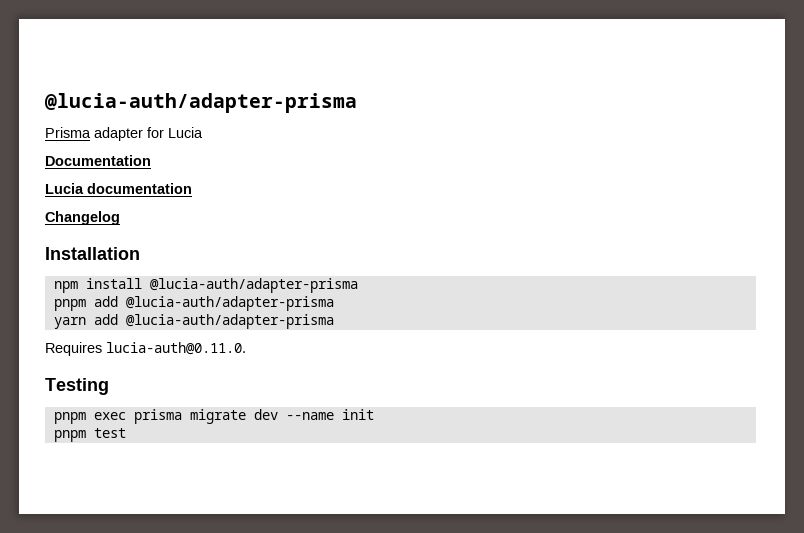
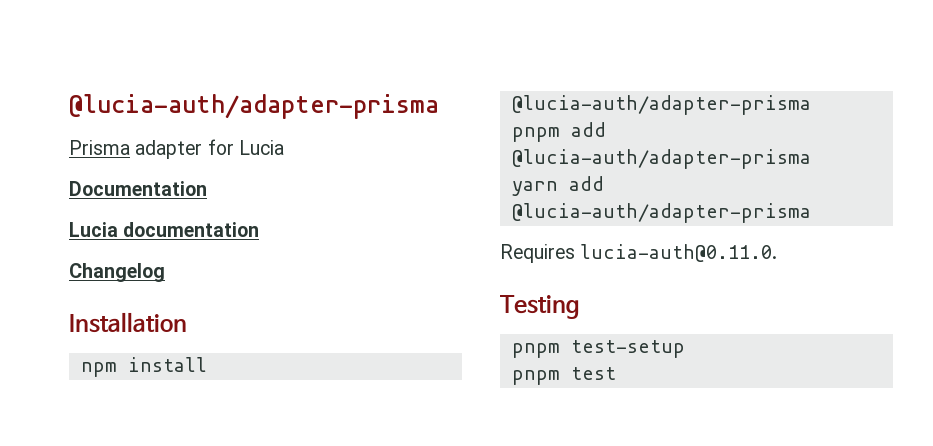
[93,409,374,424] exec prisma migrate dev --name init -> [570,340,685,358] test-setup

